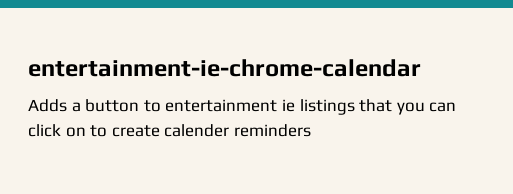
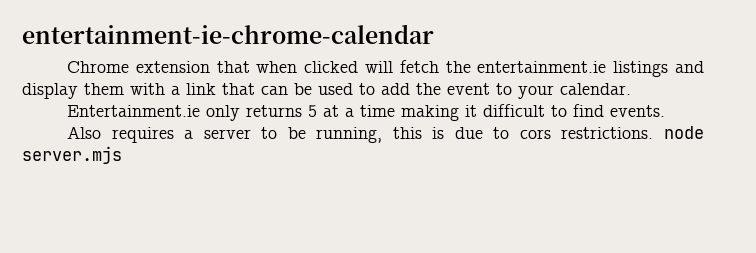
[28,99,457,115] [28,124,311,137] Adds a button to entertainment ie listings that you can click on to create calender reminders -> [67,60,705,77] [22,83,631,99] [67,104,666,121] [67,126,705,143] [22,146,122,164] Chrome extension that when clicked will fetch the entertainment.ie listings and display them with a link that can be used to add the event to your calendar. // Entertainment.ie only returns 5 at a time making it difficult to find events. // Also requires a server to be running, this is due to cors restrictions. node server.mjs

